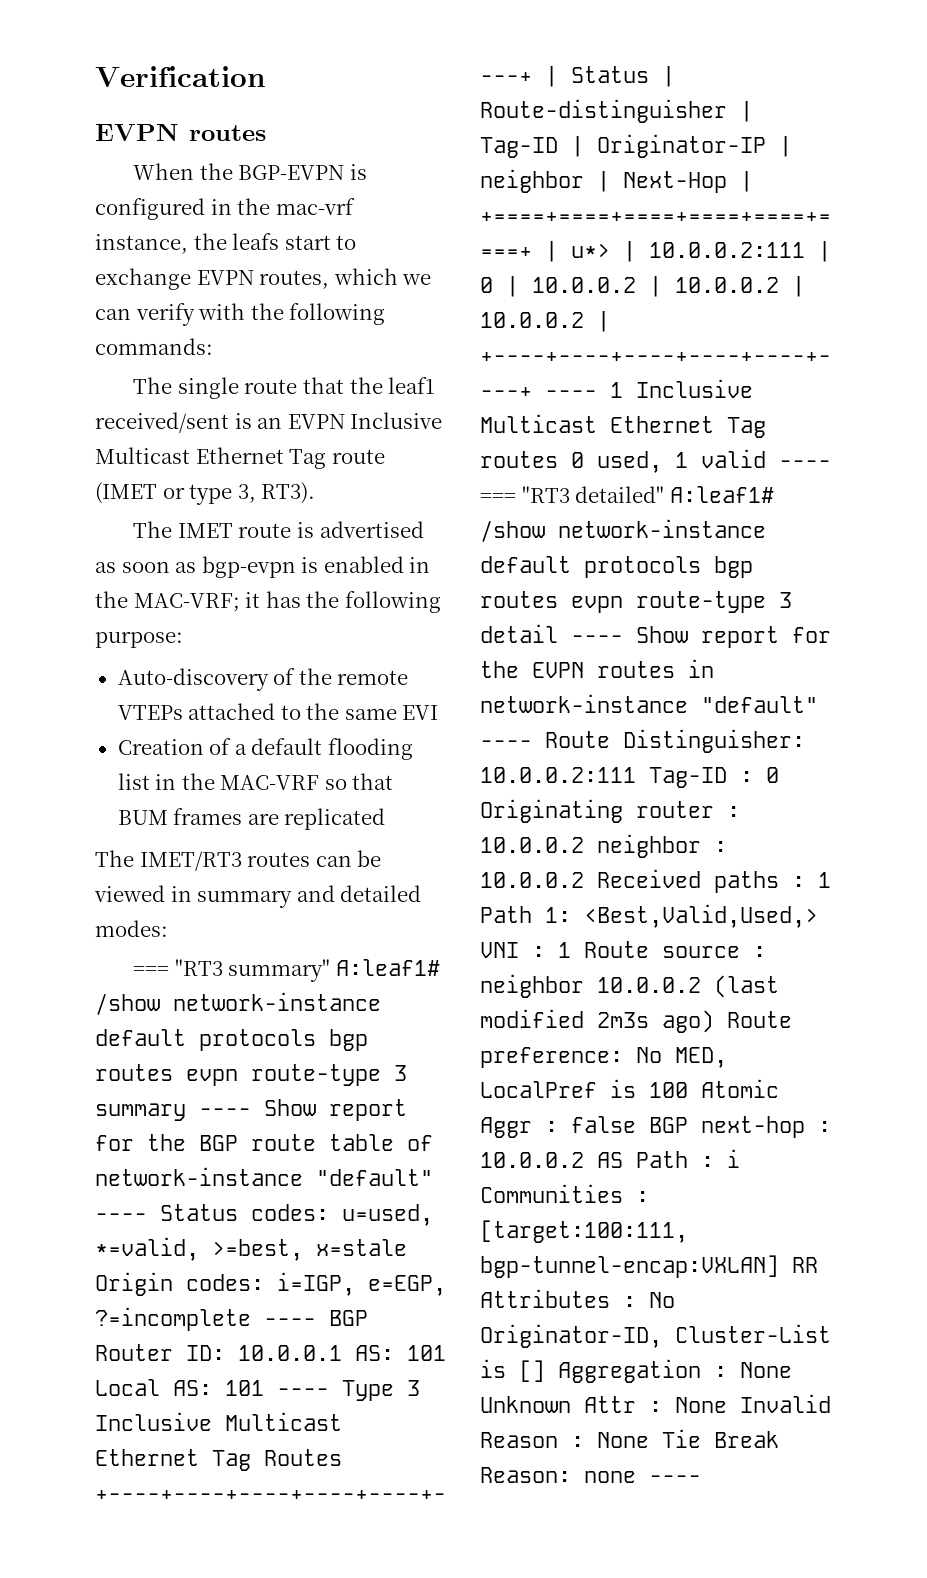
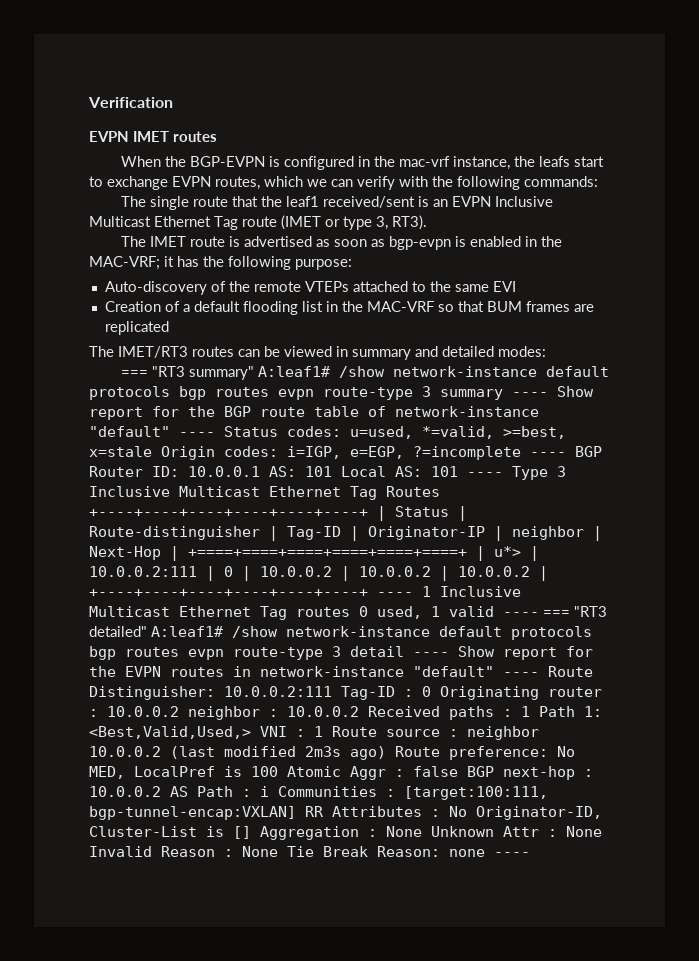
(179, 132) none -> [133,131,170,142] IMET

